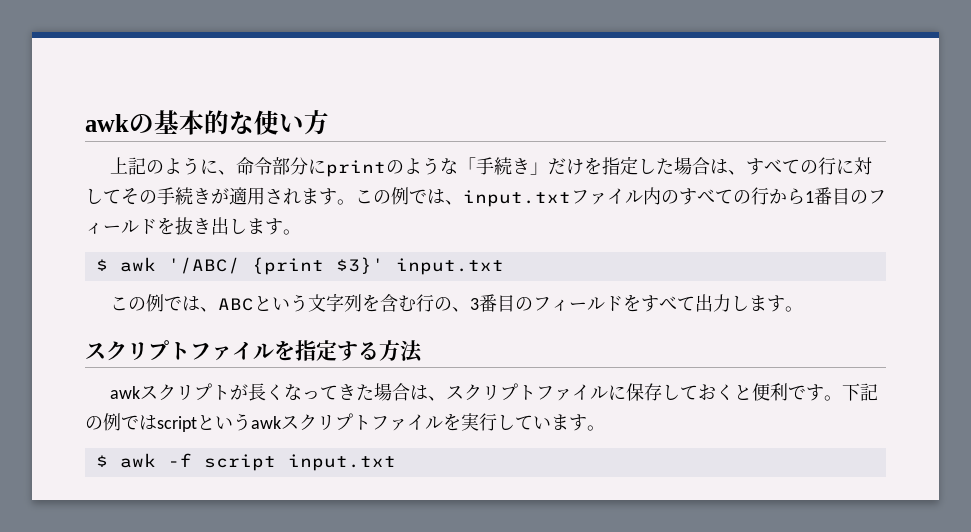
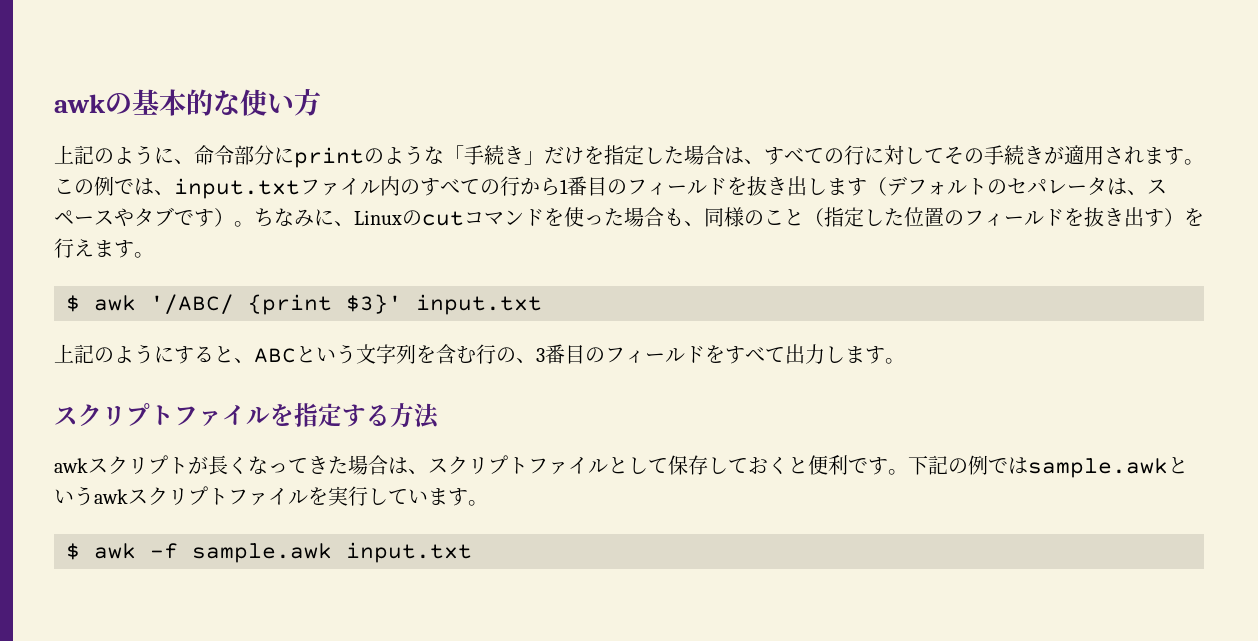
(283, 226) none -> [867,176,1167,196] [54,207,1204,227] [54,238,134,258] （デフォルトのセパレータは、スペースやタブです）。ちなみに、Linuxのcutコマンドを使った場合も、同様のこと（指定した位置のフィールドを抜き出す）を行えます
[109,294,200,312] この例では -> [54,344,234,364] 上記のようにすると
[607,385,626,400] に -> [608,457,668,474] として
[157,416,197,432] script -> [1028,458,1168,478] sample.awk
[203,454,276,471] script -> [192,543,332,563] sample.awk

